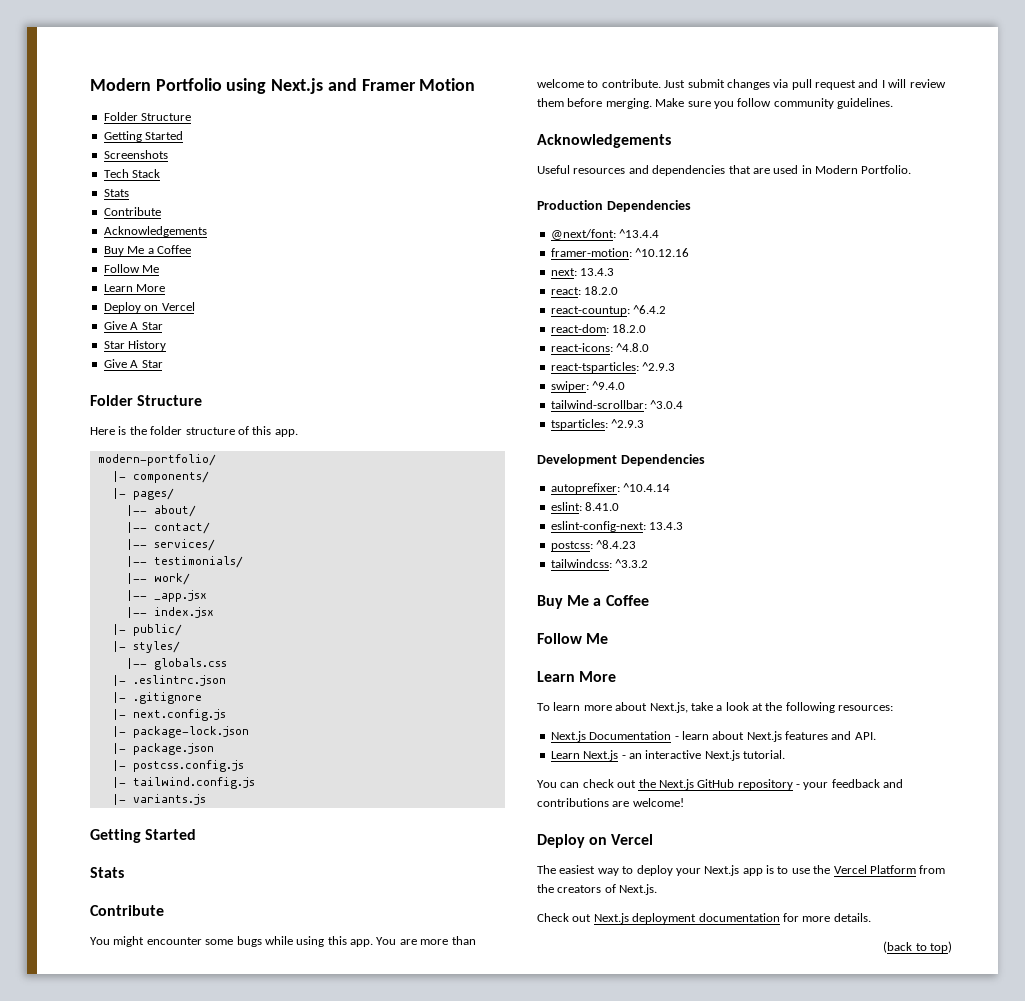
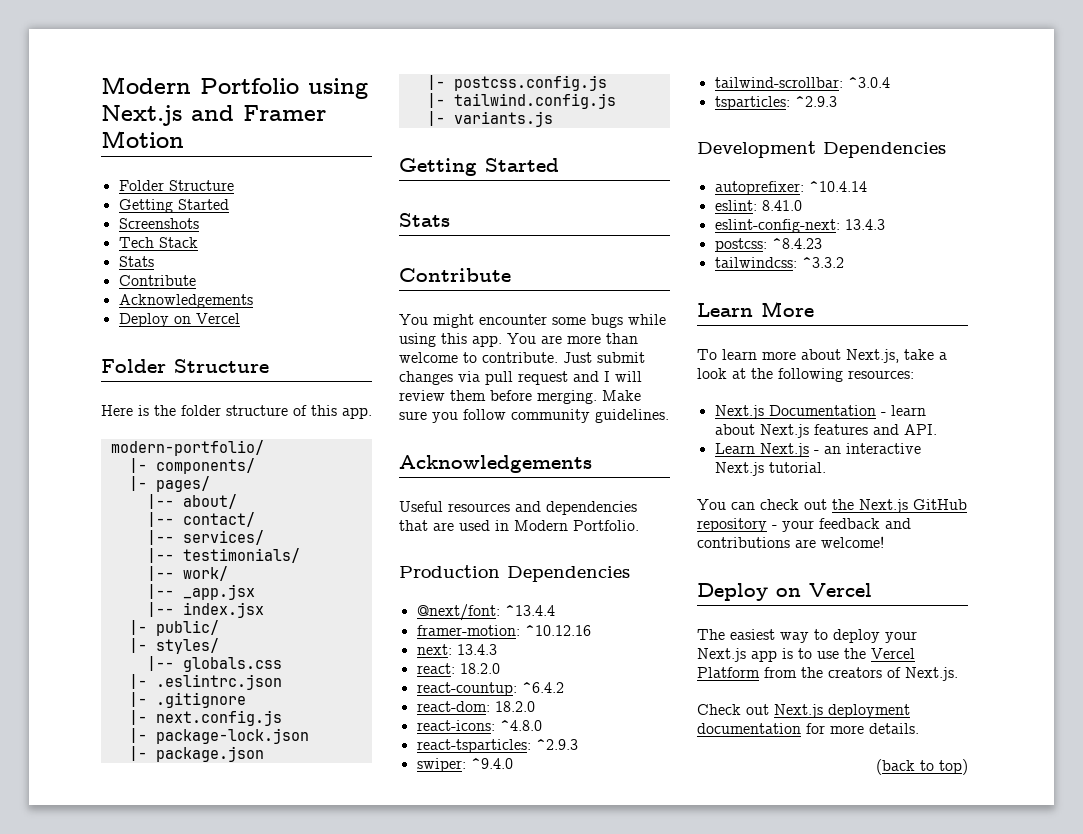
[103,245,191,256] [103,264,160,273] [103,284,166,292] [103,302,195,313] [103,321,163,330] [103,340,167,351] [103,359,163,368] Buy Me a Coffee // Follow Me // Learn More // Deploy on Vercel // Give A Star // Star History // Give A Star -> [118,313,240,327] Deploy on Vercel
[537,595,649,609] [537,633,609,644] // Buy Me a Coffee // Follow Me -> (844, 262) none

